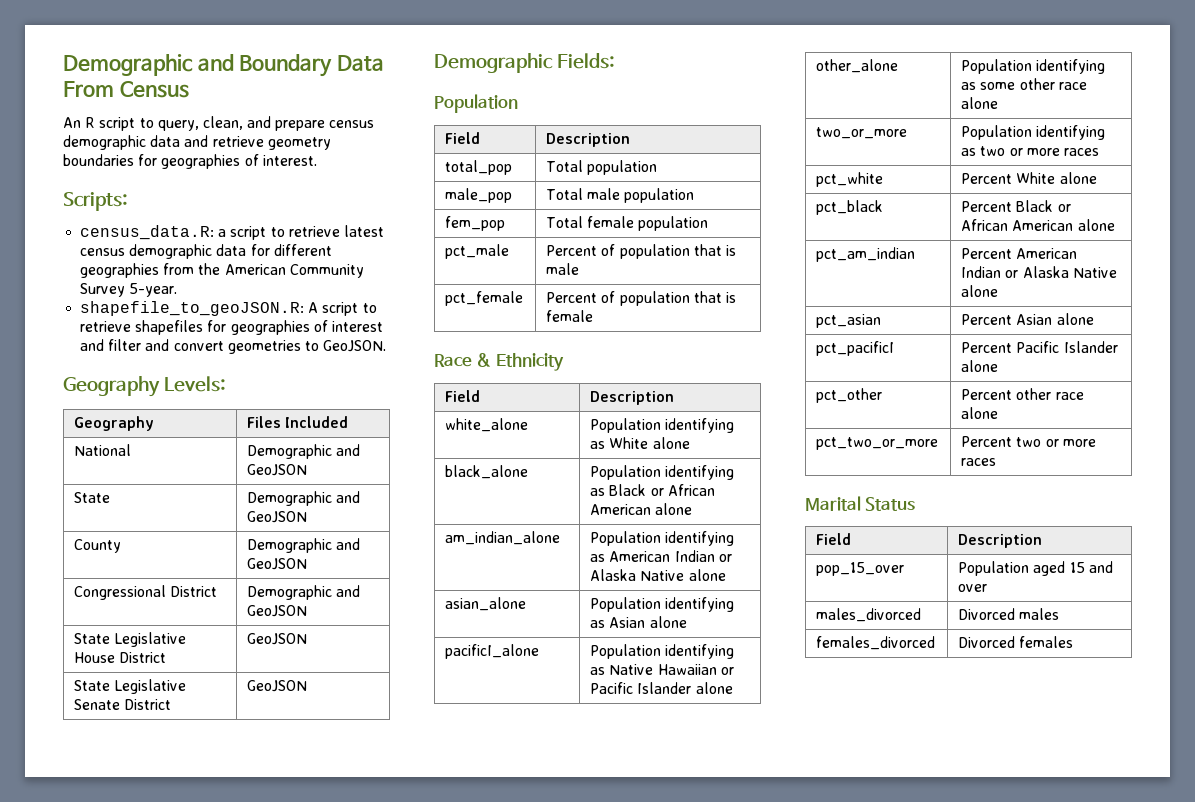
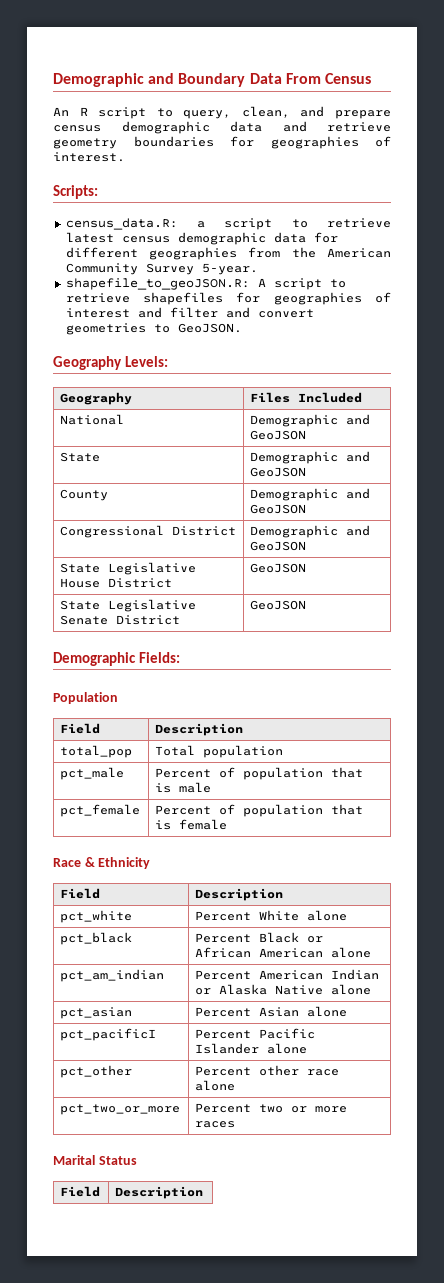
[445,188,513,203] [546,188,695,203] [445,216,506,231] [546,216,709,231] // male_pop | Total male population // fem_pop | Total female population -> (284, 751) none
[445,418,529,432] [590,418,735,433] [590,437,690,449] [445,465,529,479] [590,465,735,480] [590,484,715,496] [590,503,693,515] [445,531,561,545] [590,531,735,546] [590,550,732,562] [590,569,726,581] [445,597,527,611] [590,597,735,612] [590,616,687,628] [445,644,540,659] [590,644,735,659] [590,664,734,675] [590,682,733,694] [816,59,899,73] [961,59,1106,74] [961,78,1087,90] [961,97,999,109] [816,127,908,139] [961,125,1106,140] [961,146,1099,156] // white_alone | Population identifying as White alone // black_alone | Population identifying as Black or African American alone // am_indian_alone | Population identifying as American Indian or Alaska Native alone // asian_alone | Population identifying as Asian alone // pacificI_alone | Population identifying as Native Hawaiian or Pacific Islander alone // other_alone | Population identifying as some other race alone // two_or_more | Population identifying as two or more races -> (284, 894) none
[816,562,905,576] [958,561,1113,576] [958,584,988,592] [816,608,922,622] [958,608,1060,620] [816,636,936,650] [958,636,1074,648] // pop_15_over | Population aged 15 and over // males_divorced | Divorced males // females_divorced | Divorced females -> (204, 1192) none

